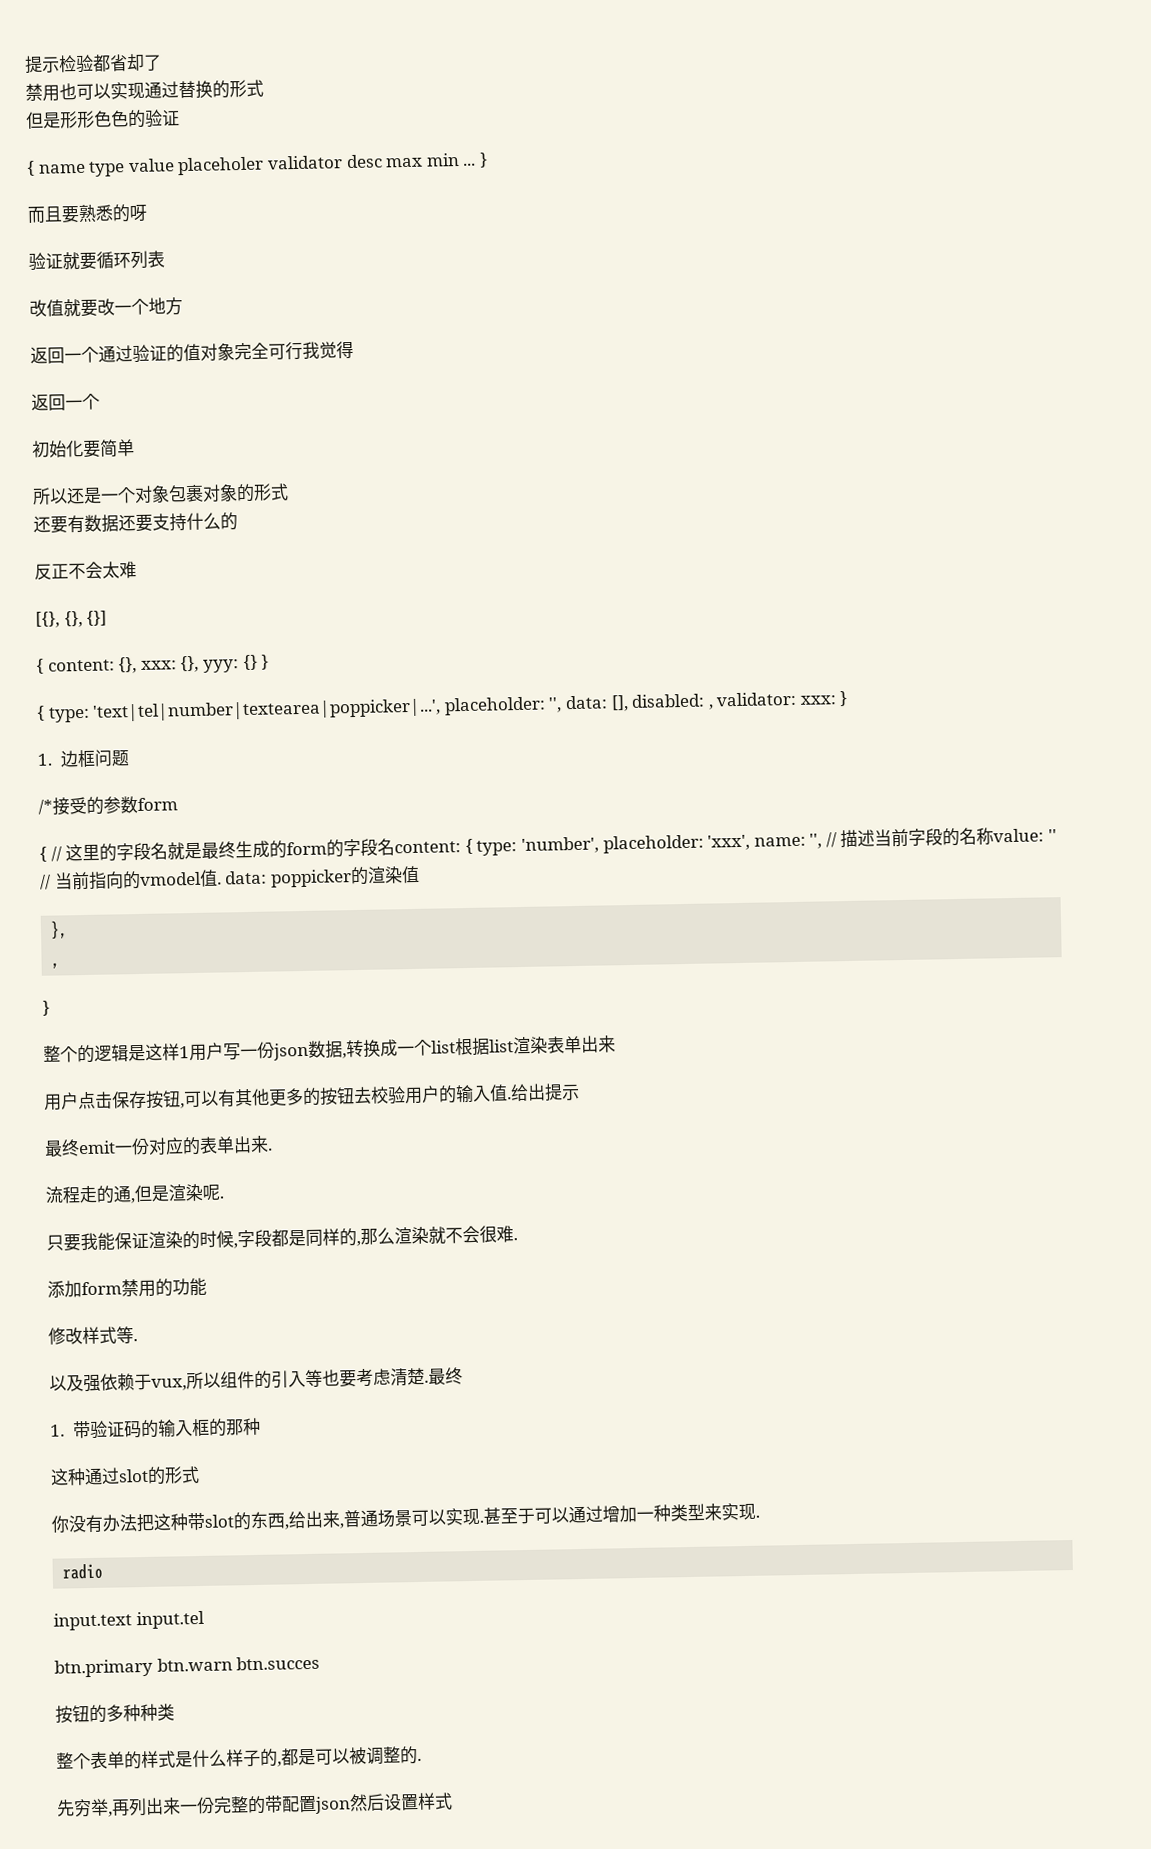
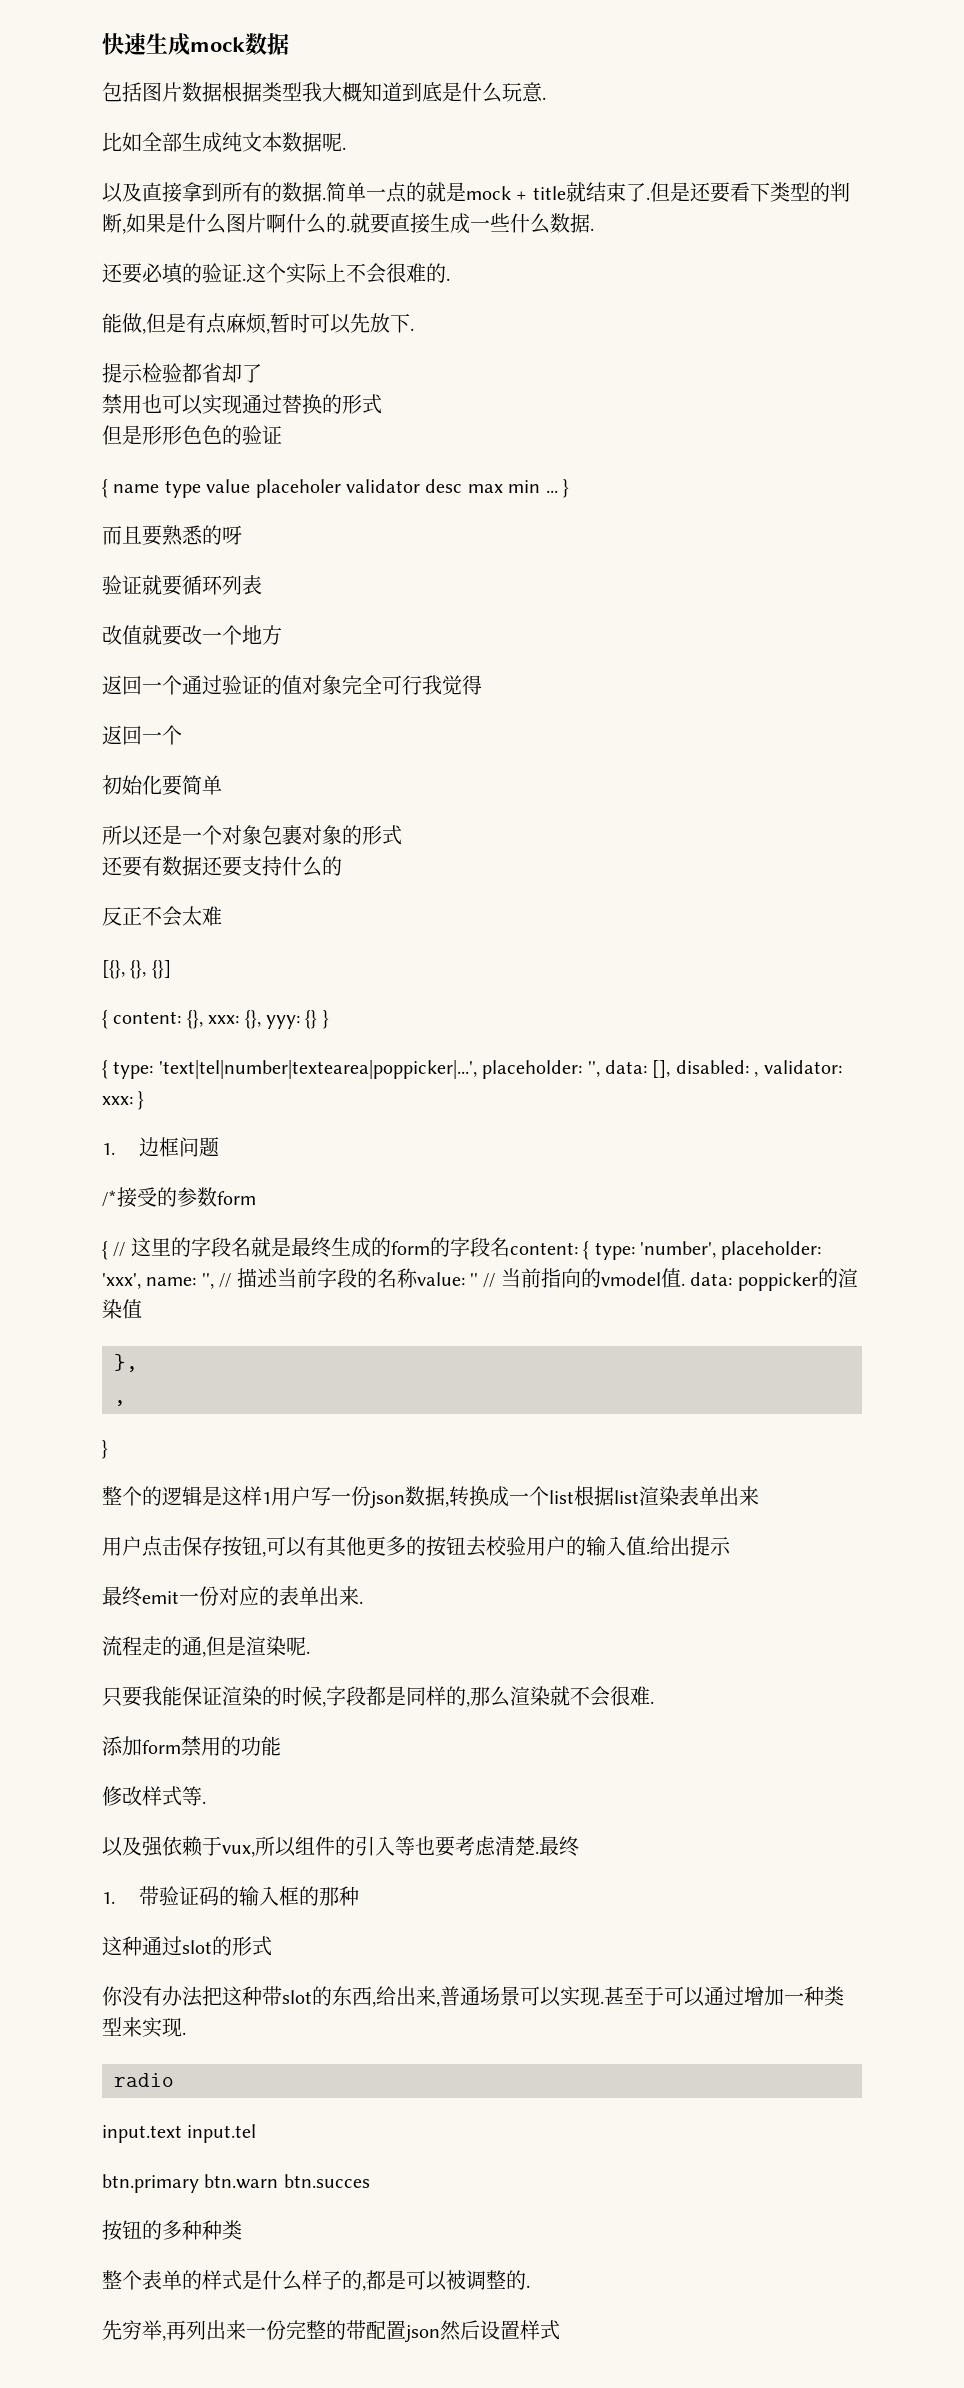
(24, 64) none -> [102,33,289,56] [102,82,546,103] [102,132,346,153] [102,182,850,203] [102,213,594,234] [102,263,450,284] [102,313,414,334] 快速生成mock数据 // 包括图片数据根据类型我大概知道到底是什么玩意. // 比如全部生成纯文本数据呢. // 以及直接拿到所有的数据.简单一点的就是mock + title就结束了.但是还要看下类型的判断,如果是什么图片啊什么的.就要直接生成一些什么数据. // 还要必填的验证.这个实际上不会很难的. // 能做,但是有点麻烦,暂时可以先放下. //

